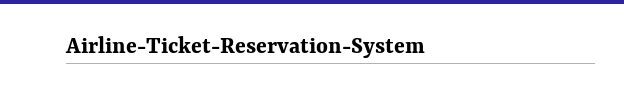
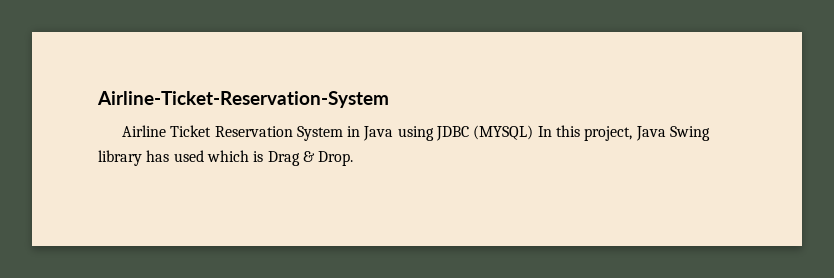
(425, 47) none -> [121,125,711,141] [98,150,354,166] // Airline Ticket Reservation System in Java using JDBC (MYSQL) In this project, Java Swing library has used which is Drag & Drop.

